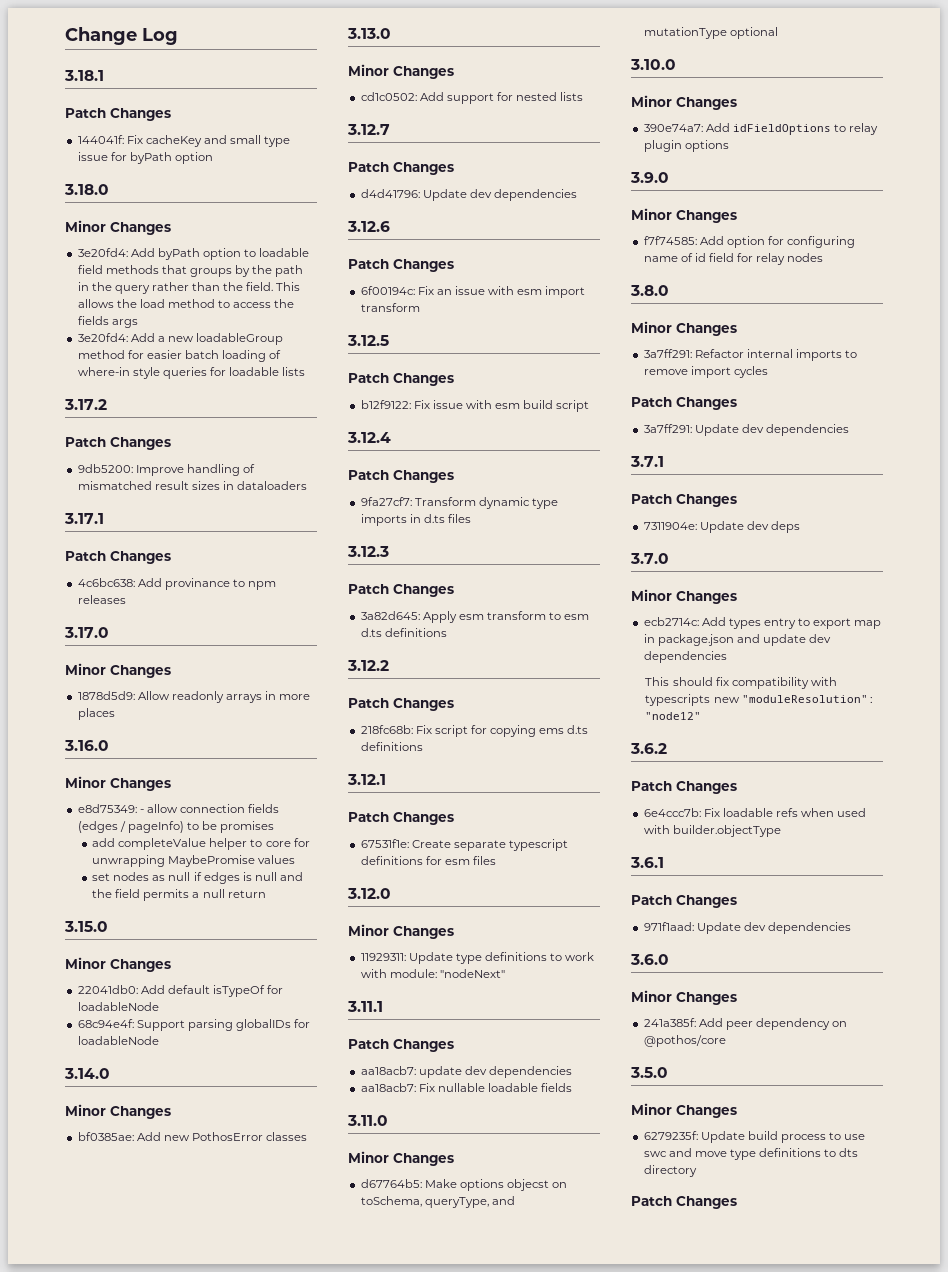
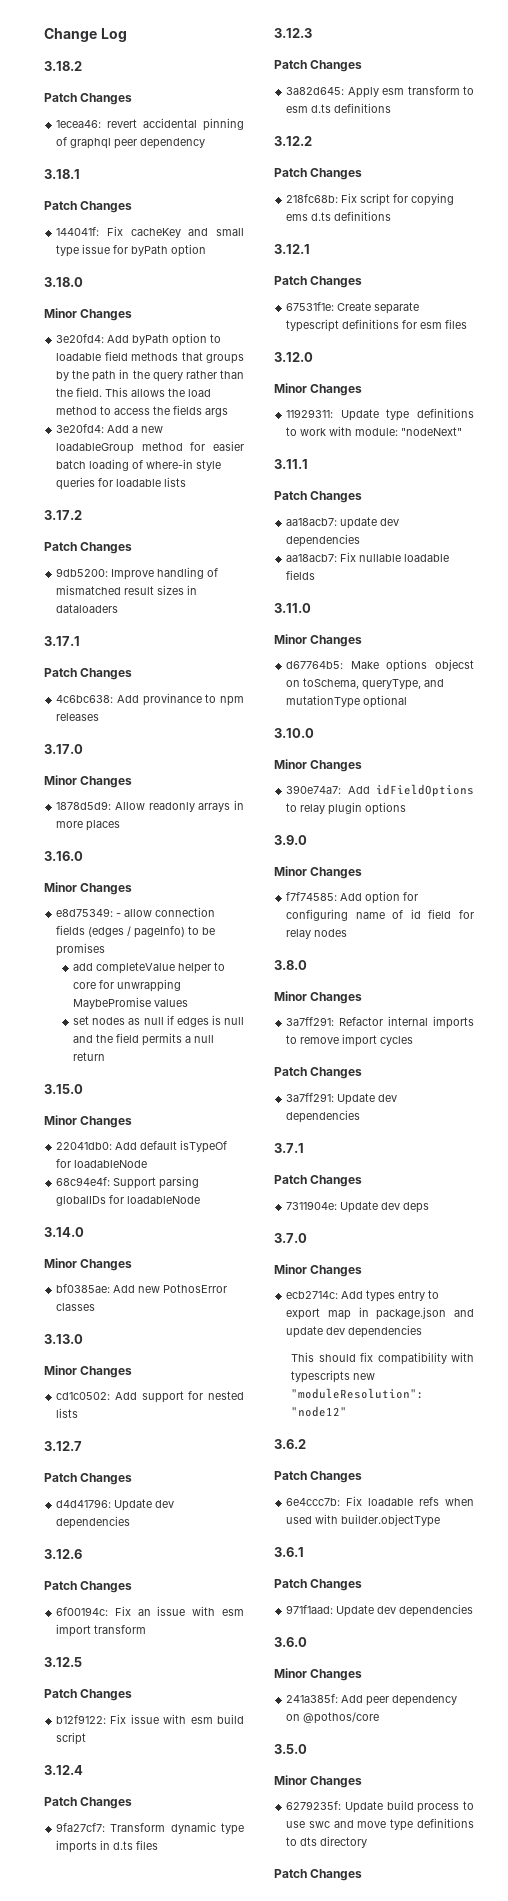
(178, 36) none -> [44,61,82,71] [44,93,133,105] [56,118,244,131] [56,137,206,149] // 3.18.2 // Patch Changes // 1ecea46: revert accidental pinning of graphql peer dependency

